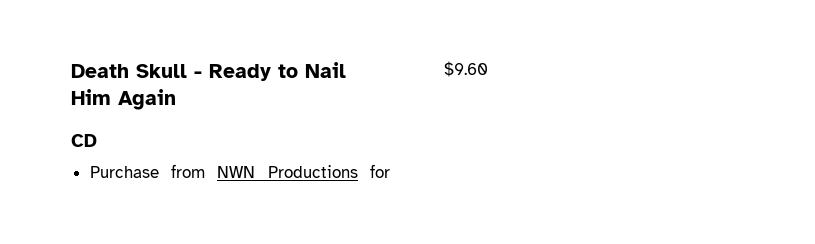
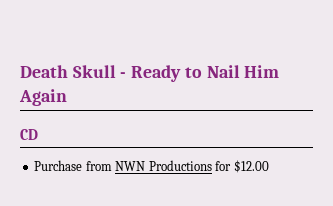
[443,61,488,77] $9.60 -> [233,160,269,173] $12.00

